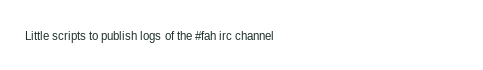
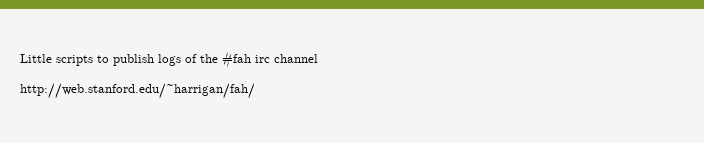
(274, 35) none -> [20,83,255,99] // http://web.stanford.edu/~harrigan/fah/

